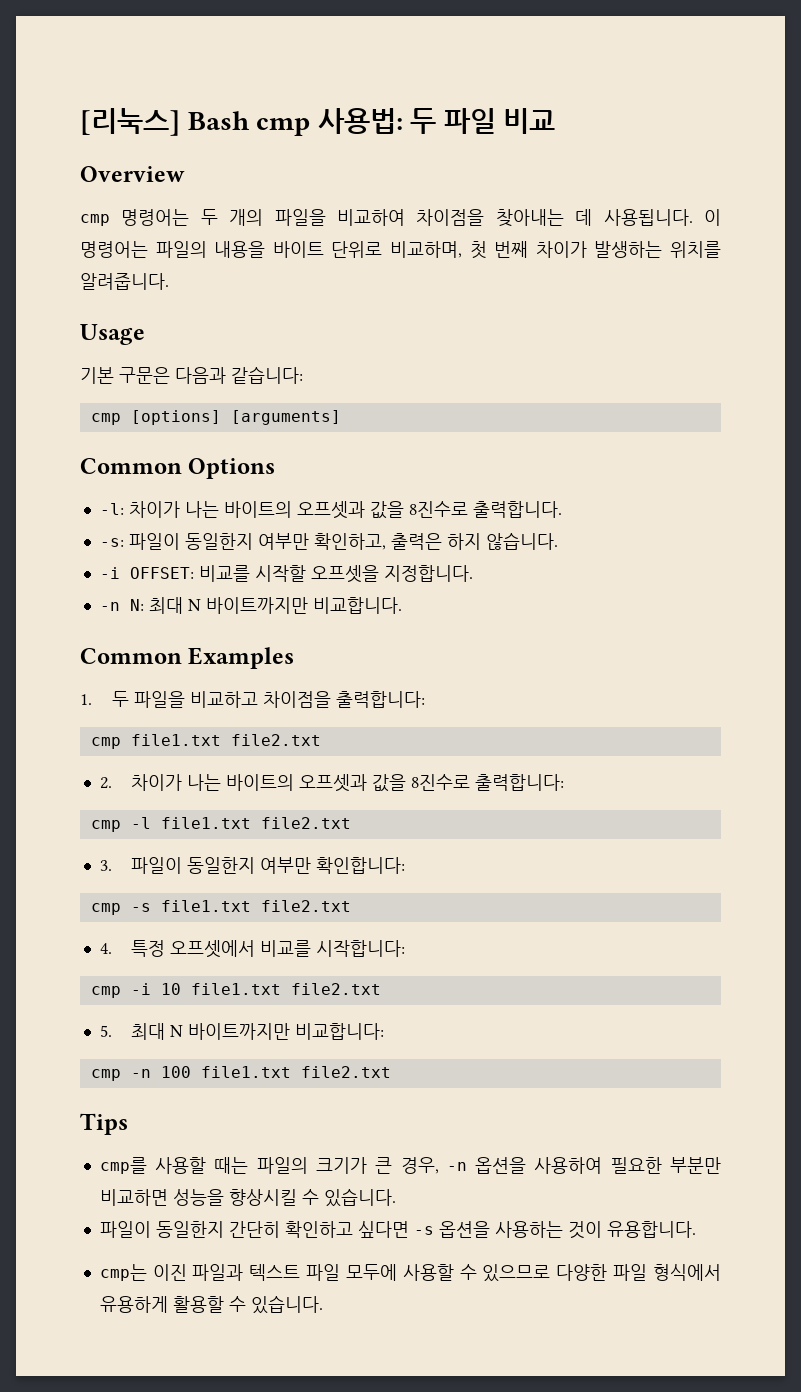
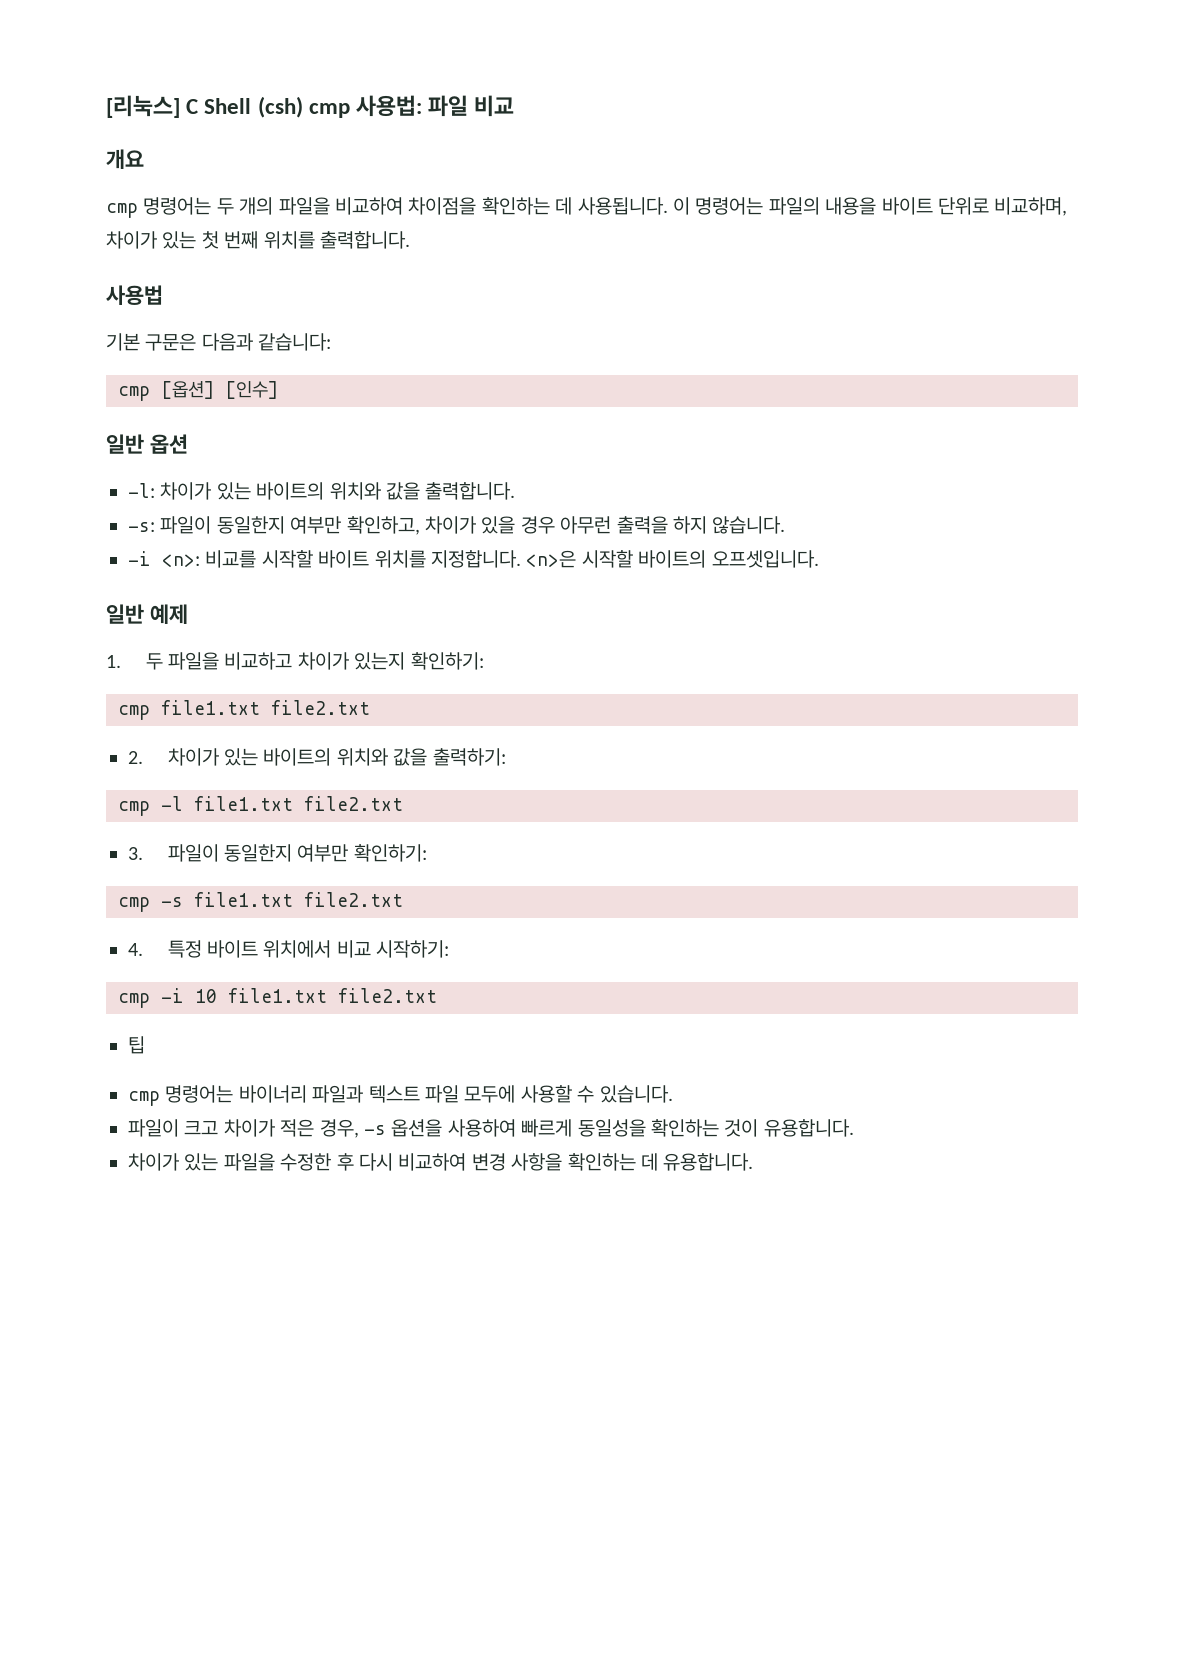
[187,111,250,130] Bash -> [186,96,303,118] C Shell (csh)
[410,108,437,134] 두 -> (423, 106) none
[80,166,185,182] Overview -> [106,149,144,169] 개요
[495,209,564,227] 찾아내는 -> [481,197,550,215] 확인하는
[469,241,722,259] [80,273,169,290] [80,324,145,345] 첫 번째 차이가 발생하는 위치를 알려줍니다. // Usage -> [106,231,410,249] [106,285,163,305] 차이가 있는 첫 번째 위치를 출력합니다. // 사용법
[130,410,341,425] [80,458,276,479] [99,501,468,519] [options] [arguments] // Common Options // -l: 차이가 나는 바이트의 오프셋과 값을 8진수로 -> [161,381,278,399] [106,434,188,454] [128,482,420,500] [옵션] [인수] // 일반 옵션 // -l: 차이가 있는 바이트의 위치와 값을
[390,533,442,550] 출력은 -> [425,516,668,534] 차이가 있을 경우 아무런 출력을
[129,567,194,579] OFFSET: -> [162,554,200,567] <n>:
[310,565,379,583] 오프셋을 -> [318,550,426,568] 바이트 위치를
[99,597,402,614] [80,647,295,669] // -n N: 최대 N 바이트까지만 비교합니다. // Common Examples -> [526,550,819,568] [106,604,188,624] <n>은 시작할 바이트의 오프셋입니다. // 일반 예제
[262,691,425,708] 차이점을 출력합니다: -> [297,652,484,670] 차이가 있는지 확인하기:
[187,774,565,792] 나는 바이트의 오프셋과 값을 8진수로 출력합니다: -> [223,748,506,766] 있는 바이트의 위치와 값을 출력하기:
[316,857,406,874] 확인합니다: -> [353,844,427,862] 확인하기:
[170,940,406,958] 오프셋에서 비교를 시작합니다: -> [206,940,450,958] 바이트 위치에서 비교 시작하기:
[99,1023,385,1040] [90,1066,391,1081] [80,1113,128,1135] [99,1157,721,1174] [99,1188,396,1207] [99,1221,696,1239] [99,1264,187,1281] 5. 최대 N 바이트까지만 비교합니다: // cmp -n 100 file1.txt file2.txt // Tips // cmp를 사용할 때는 파일의 크기가 큰 경우, -n 옵션을 사용하여 필요한 부분만 비교하면 성능을 향상시킬 수 있습니다. // 파일이 동일한지 간단히 확인하고 싶다면 -s 옵션을 사용하는 것이 유용합니다. // cmp는 이진 -> [128,1036,145,1054] [128,1085,307,1106] 팁 // cmp 명령어는 바이너리
[482,1264,721,1282] [99,1295,323,1314] 있으므로 다양한 파일 형식에서 유용하게 활용할 수 있습니다. -> [599,1085,673,1103] [128,1119,854,1138] [128,1153,754,1171] 있습니다. // 파일이 크고 차이가 적은 경우, -s 옵션을 사용하여 빠르게 동일성을 확인하는 것이 유용합니다. // 차이가 있는 파일을 수정한 후 다시 비교하여 변경 사항을 확인하는 데 유용합니다.

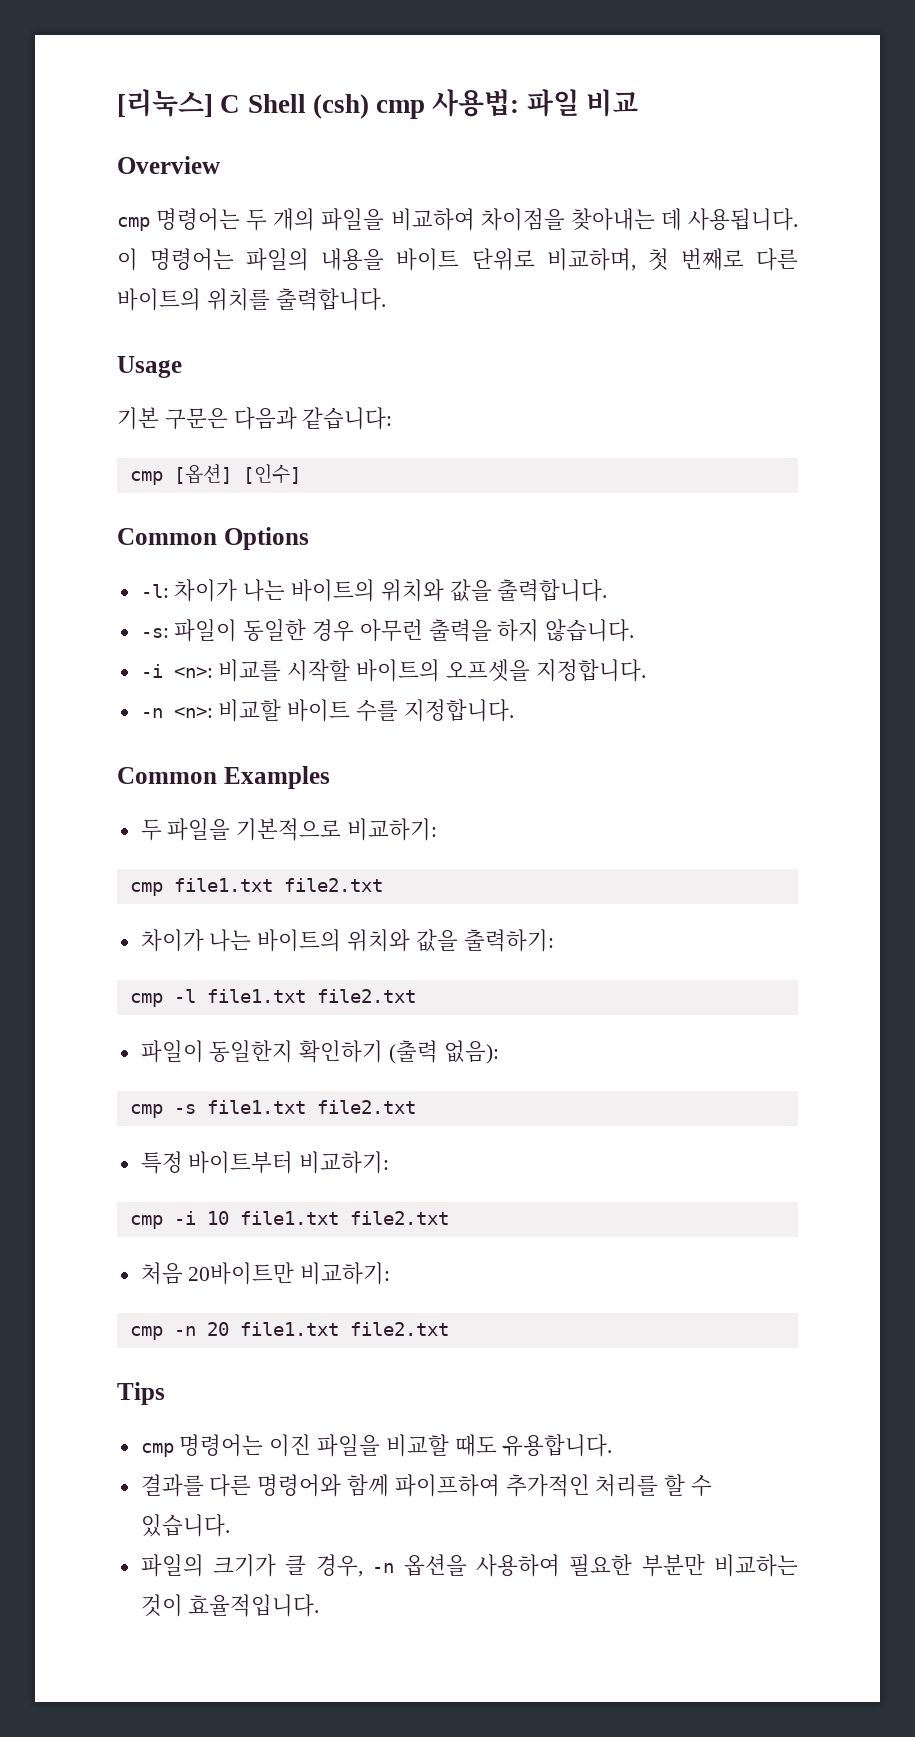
[106,149,144,169] 개요 -> [117,156,220,174] Overview
[481,197,550,215] 확인하는 -> [570,208,655,231] 찾아내는
[106,231,259,249] 차이가 있는 첫 번째 -> [647,248,798,271] [117,288,201,311] 첫 번째로 다른 바이트의
[106,285,163,305] 사용법 -> [117,356,182,378] Usage
[106,434,188,454] 일반 옵션 -> [117,527,309,550] Common Options
[216,482,251,500] 있는 -> [243,579,286,602] 나는
[216,516,516,535] 동일한지 여부만 확인하고, 차이가 있을 -> [243,619,307,642] 동일한
[318,550,819,568] [106,604,188,624] [106,652,484,670] 바이트 위치를 지정합니다. <n>은 시작할 바이트의 오프셋입니다. // 일반 예제 // 1. 두 파일을 비교하고 차이가 있는지 확인하기: -> [356,659,646,682] [140,699,514,722] [117,766,330,789] [140,818,438,841] 바이트의 오프셋을 지정합니다. // -n <n>: 비교할 바이트 수를 지정합니다. // Common Examples // 두 파일을 기본적으로 비교하기:
[128,748,258,766] 2. 차이가 있는 -> [140,929,252,952] 차이가 나는
[128,844,427,862] 3. 파일이 동일한지 여부만 확인하기: -> [140,1040,499,1064] 파일이 동일한지 확인하기 (출력 없음):
[128,940,450,958] 4. 특정 바이트 위치에서 비교 시작하기: -> [140,1151,390,1174] 특정 바이트부터 비교하기:
[128,1036,145,1054] [128,1085,673,1106] [128,1119,854,1138] [128,1153,754,1171] 팁 // cmp 명령어는 바이너리 파일과 텍스트 파일 모두에 사용할 수 있습니다. // 파일이 크고 차이가 적은 경우, -s 옵션을 사용하여 빠르게 동일성을 확인하는 것이 유용합니다. // 차이가 있는 파일을 수정한 후 다시 비교하여 변경 사항을 확인하는 데 유용합니다. -> [140,1262,391,1285] [129,1322,449,1340] [117,1382,165,1405] [140,1434,613,1457] [140,1474,713,1497] [140,1514,230,1537] [140,1554,798,1577] [140,1594,320,1617] 처음 20바이트만 비교하기: // cmp -n 20 file1.txt file2.txt // Tips // cmp 명령어는 이진 파일을 비교할 때도 유용합니다. // 결과를 다른 명령어와 함께 파이프하여 추가적인 처리를 할 수 있습니다. // 파일의 크기가 클 경우, -n 옵션을 사용하여 필요한 부분만 비교하는 것이 효율적입니다.

